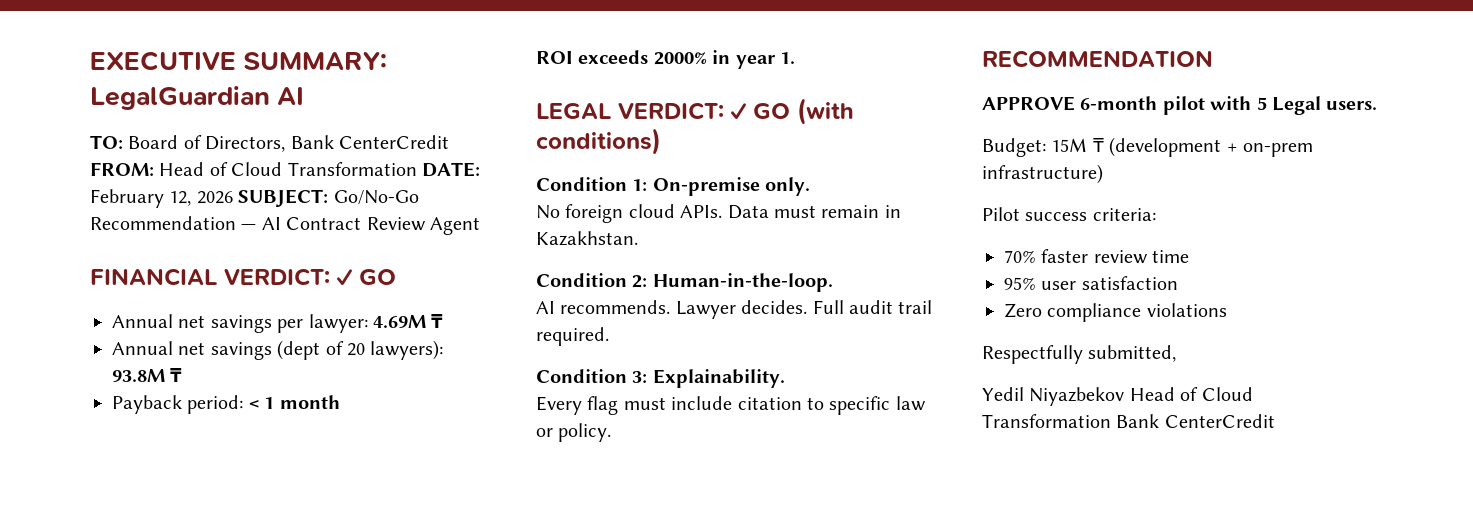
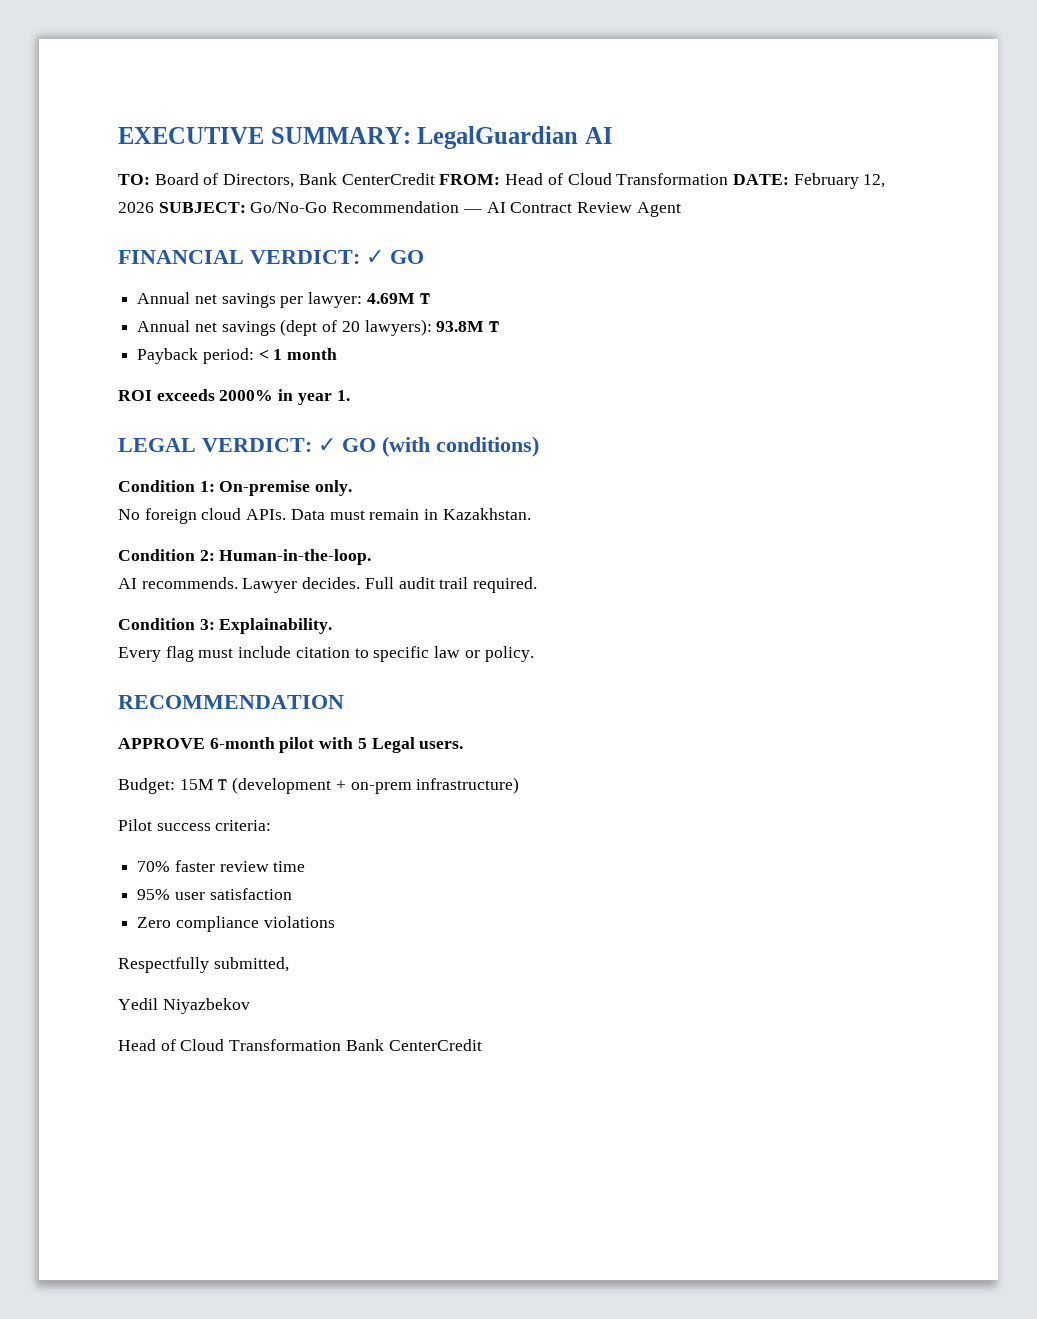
(1125, 396) none -> (250, 1006) //

